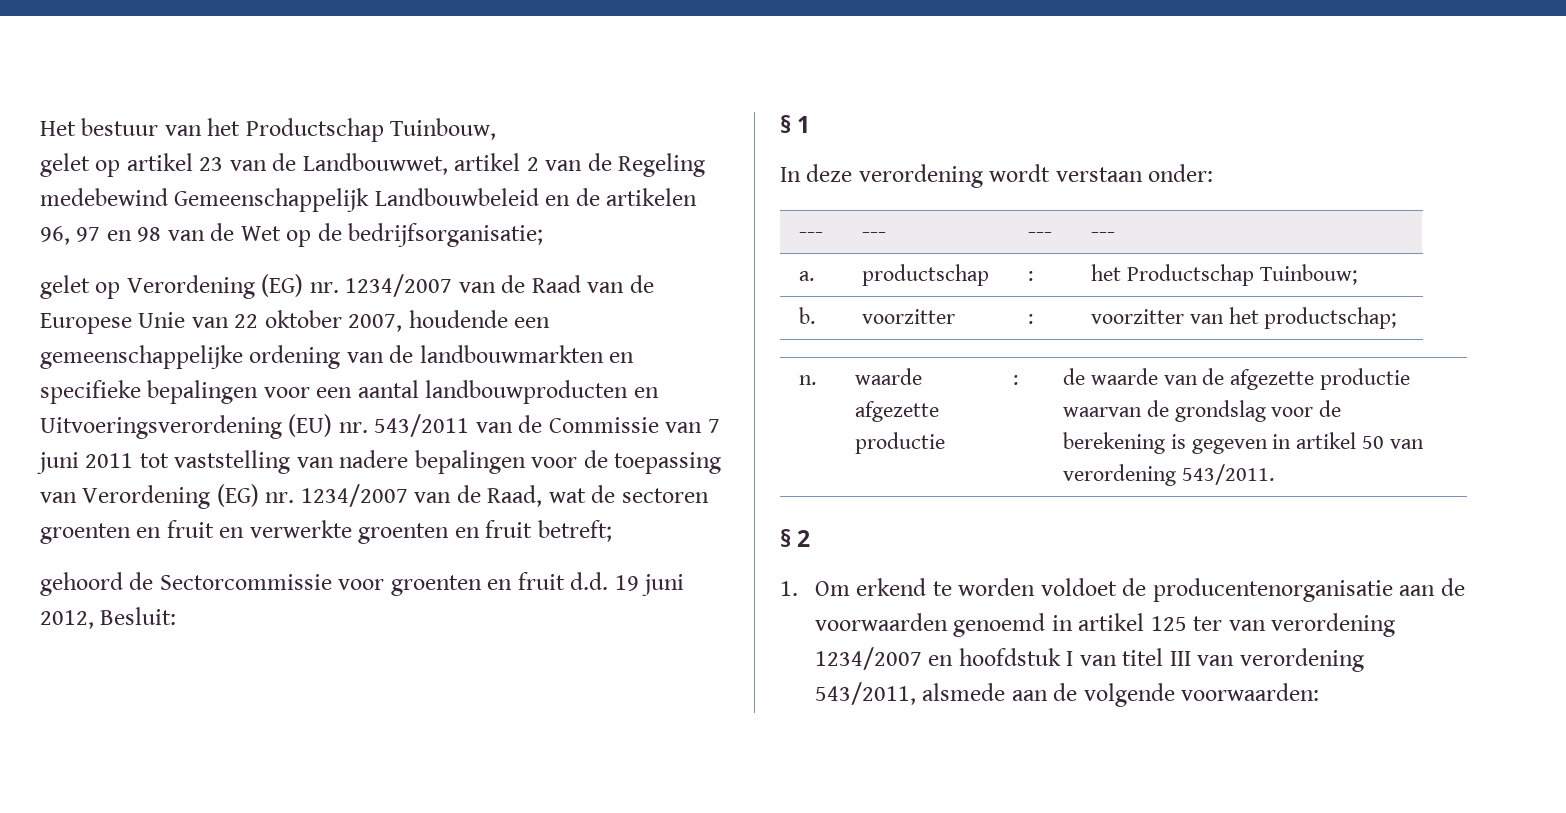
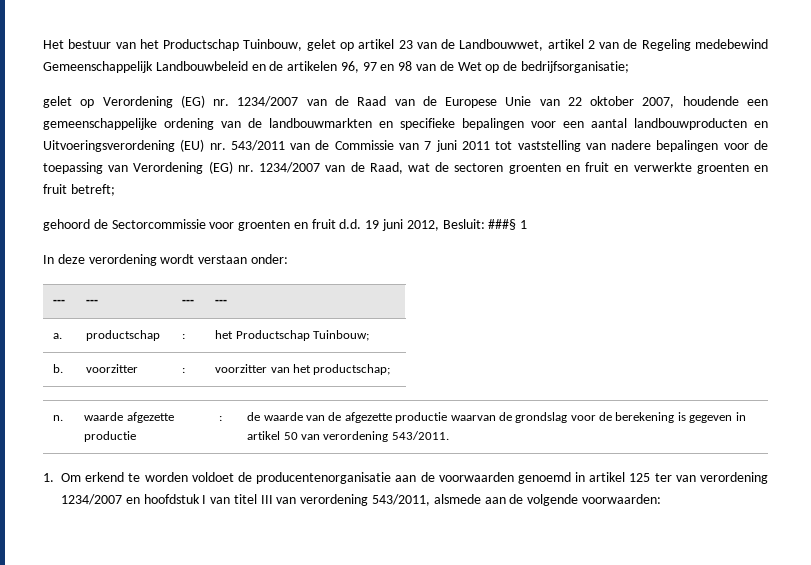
(497, 129) // -> (303, 45) none
[780,115,791,133] // § -> [488,219,517,230] ###§
[780,529,811,547] // § 2 -> (449, 435) none

